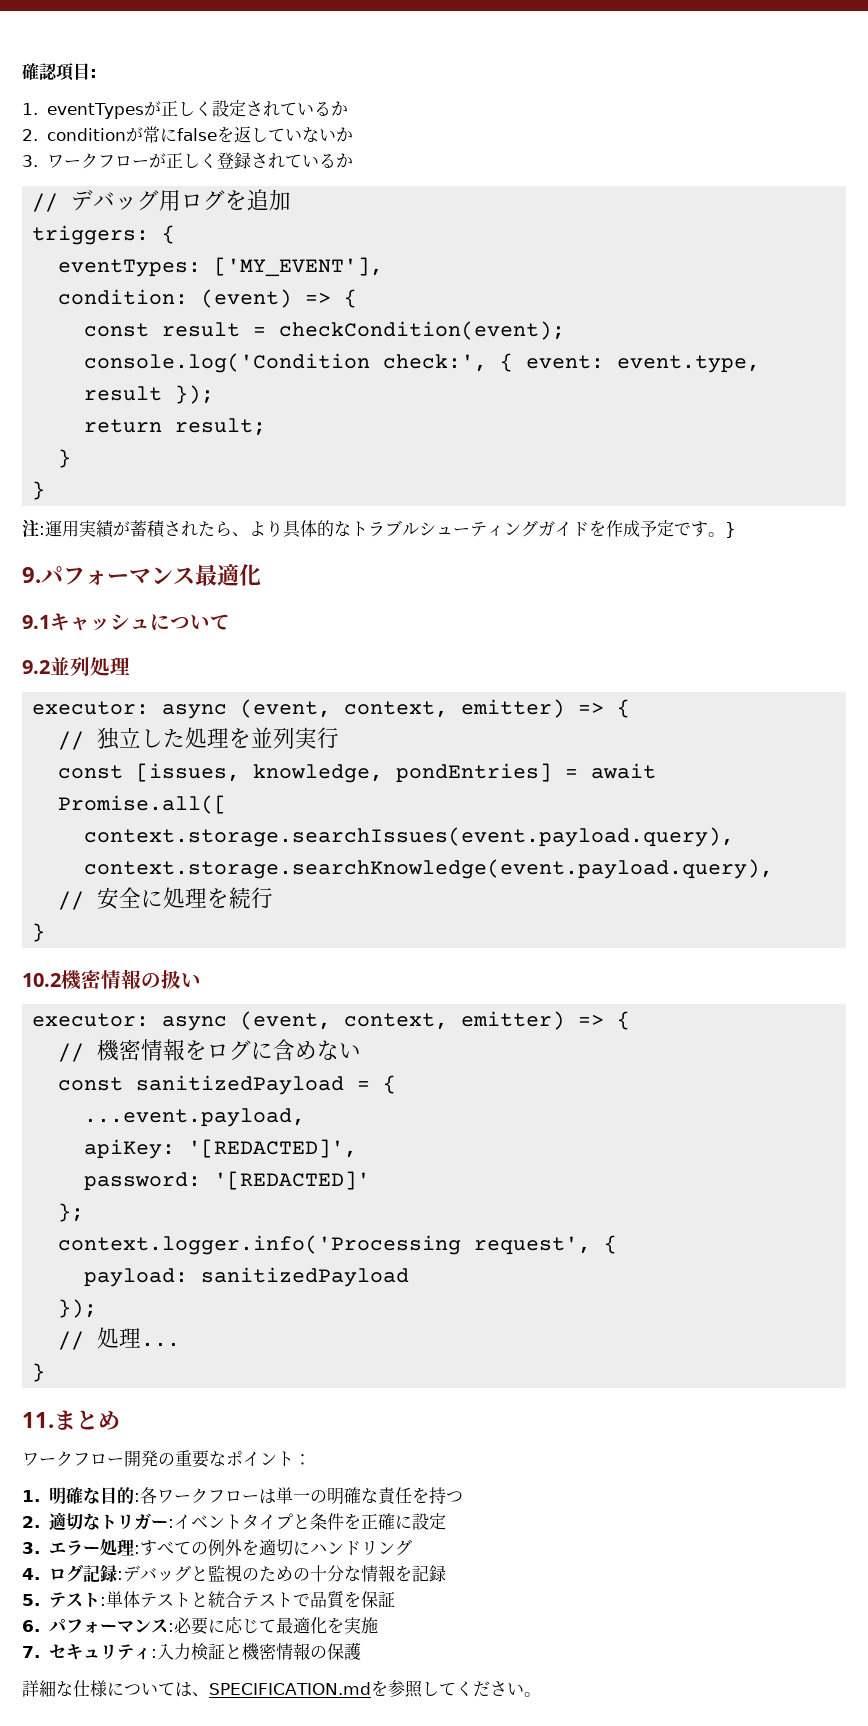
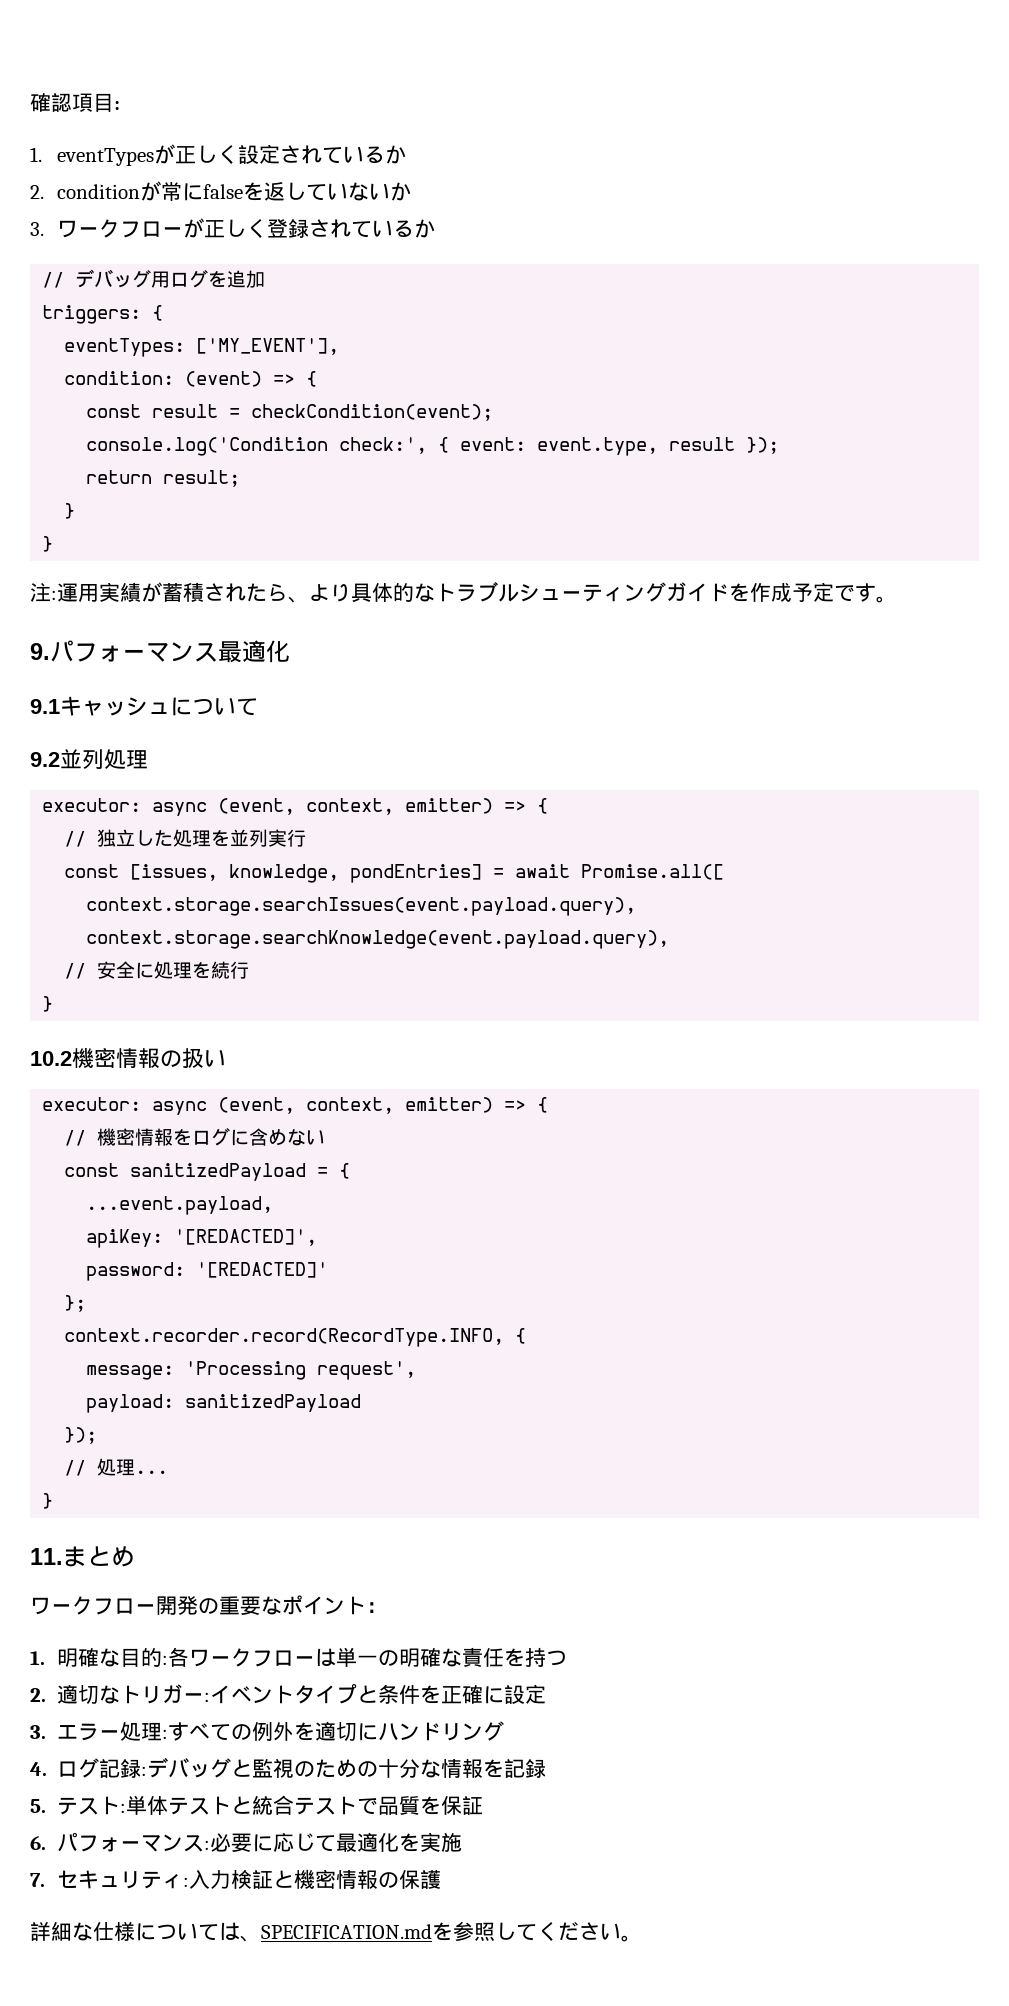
[725,522,736,538] } -> (897, 599) none
[58,1235,462,1255] context.logger.info('Processing -> [64,1328,527,1347] [86,1361,307,1380] context.recorder.record(RecordType.INFO, { // message: 'Processing
[604,1235,618,1254] { -> (417, 1370) none

